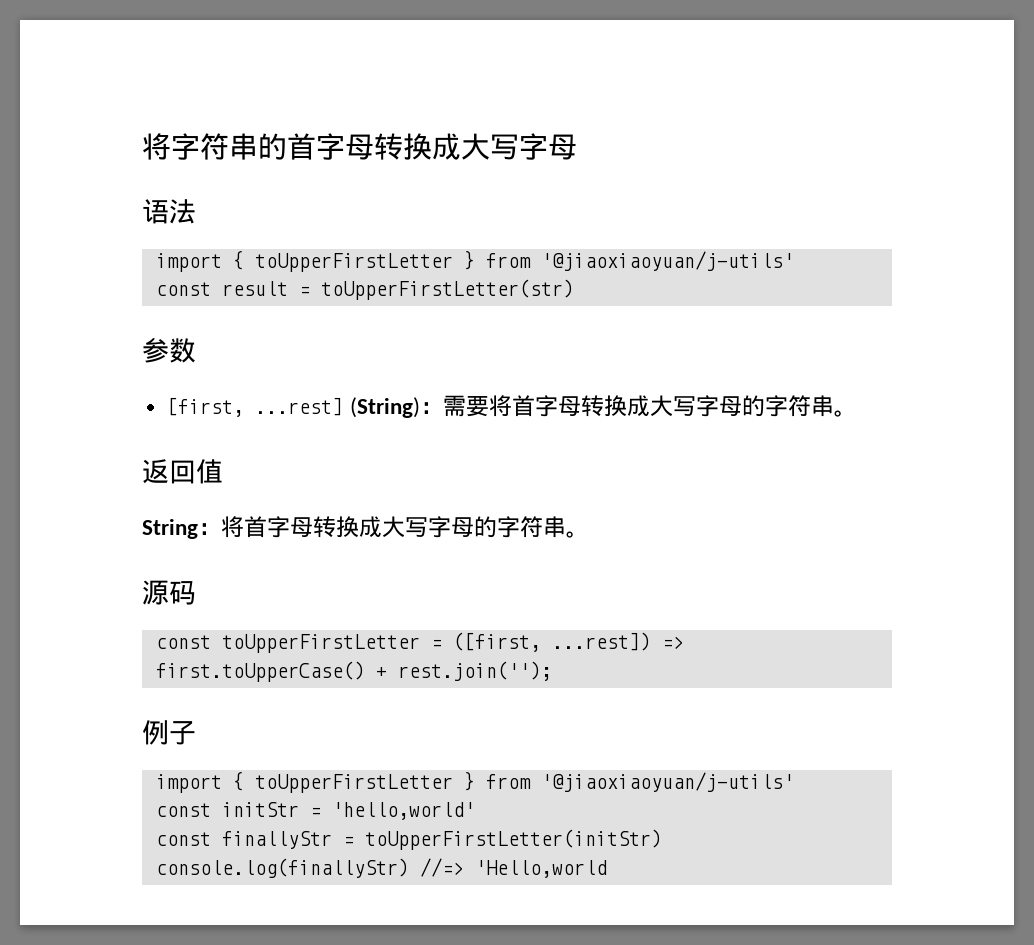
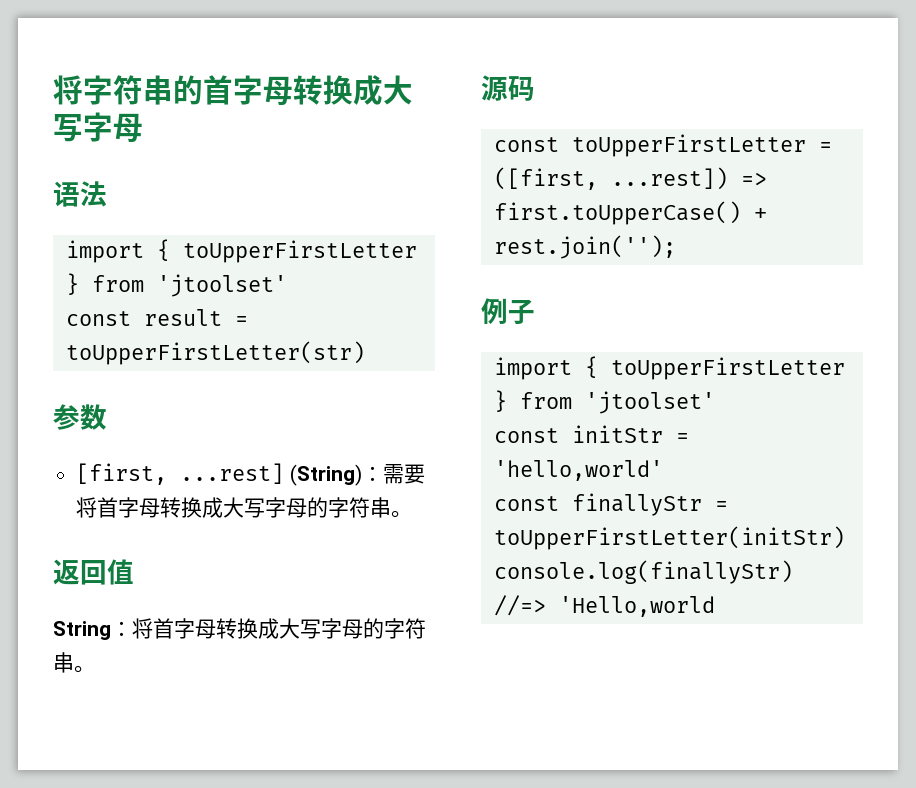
[540,251,794,271] '@jiaoxiaoyuan/j-utils' -> [156,274,287,297] 'jtoolset'
[540,772,794,792] '@jiaoxiaoyuan/j-utils' -> [584,391,715,414] 'jtoolset'

